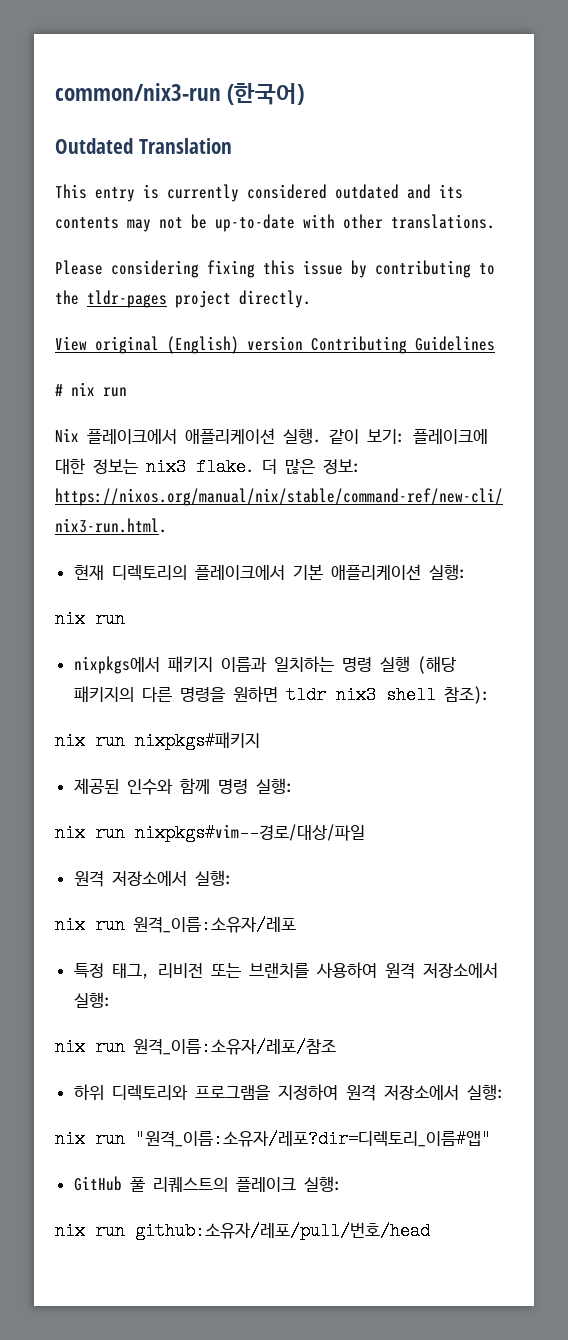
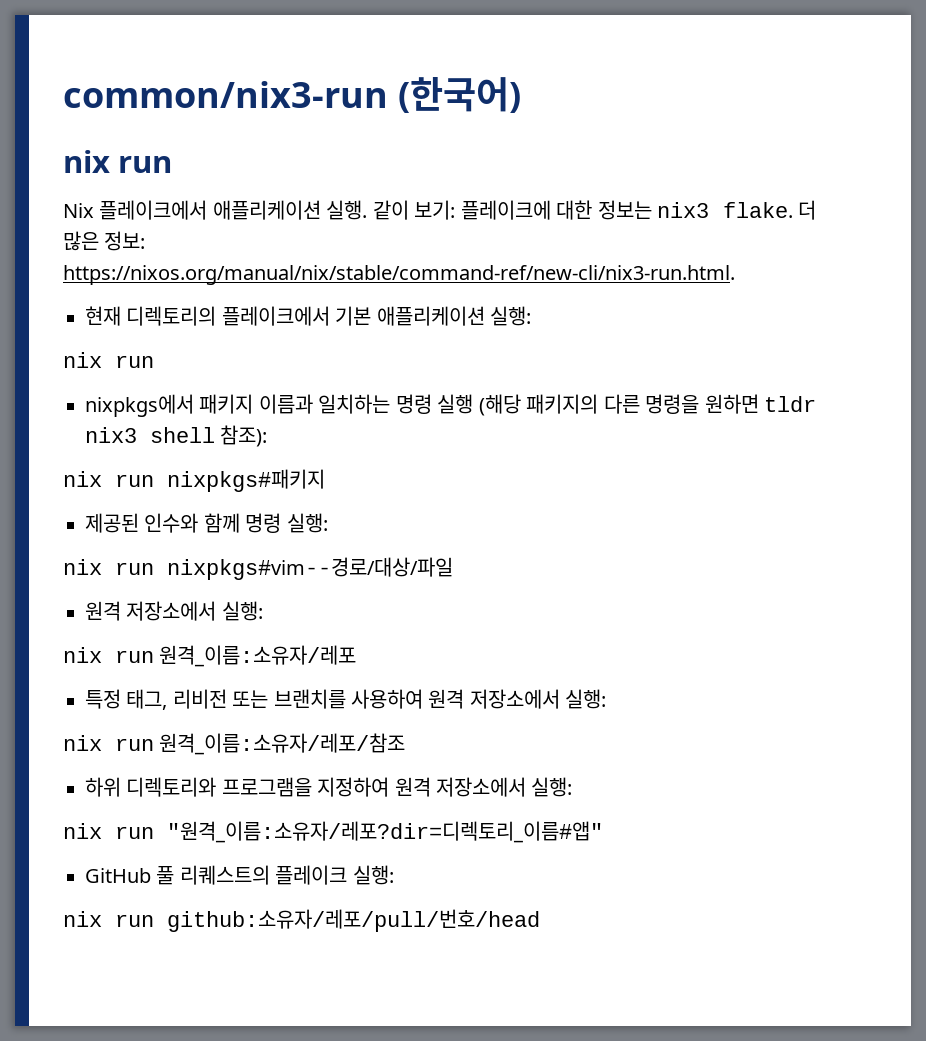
[55,138,232,154] [55,184,463,202] [55,214,495,232] [55,260,495,278] [55,290,311,308] [55,336,495,354] [55,384,63,396] Outdated Translation // This entry is currently considered outdated and its contents may not be up-to-date with other translations. // Please considering fixing this issue by contributing to the tldr-pages project directly. // View original (English) version Contributing Guidelines // # -> (521, 95) none

